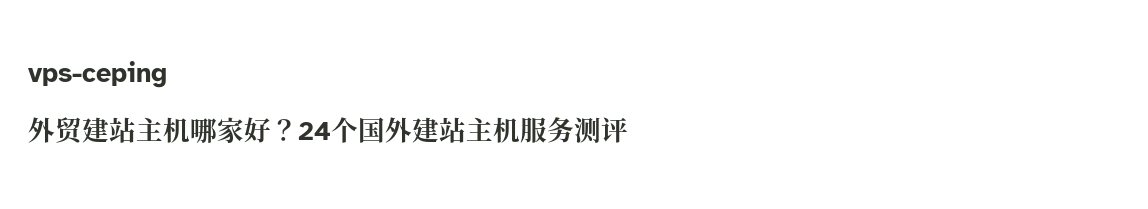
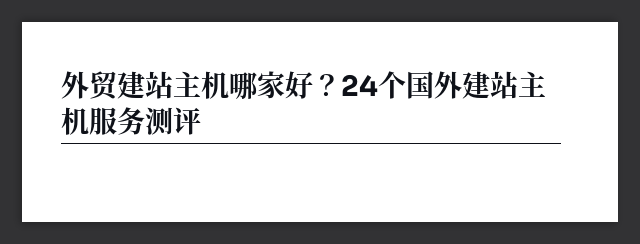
[28,61,167,88] vps-ceping // -> (61, 85) none

